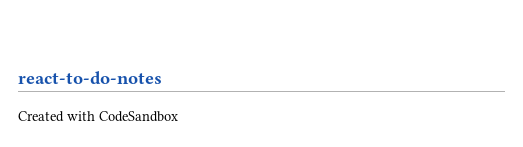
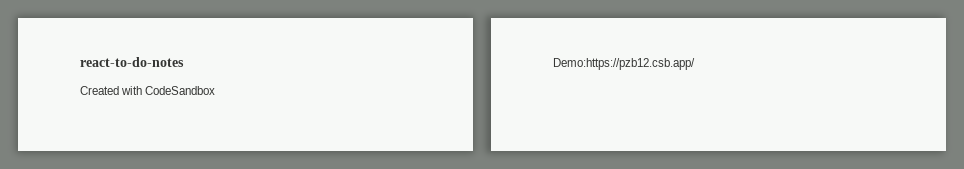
(178, 116) none -> [553,58,695,70] // Demo:https://pzb12.csb.app/

